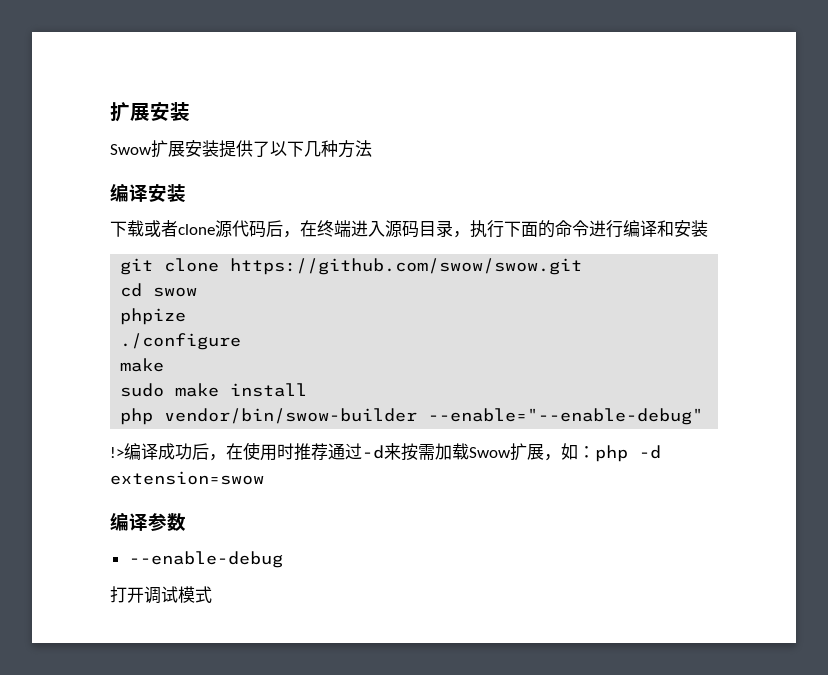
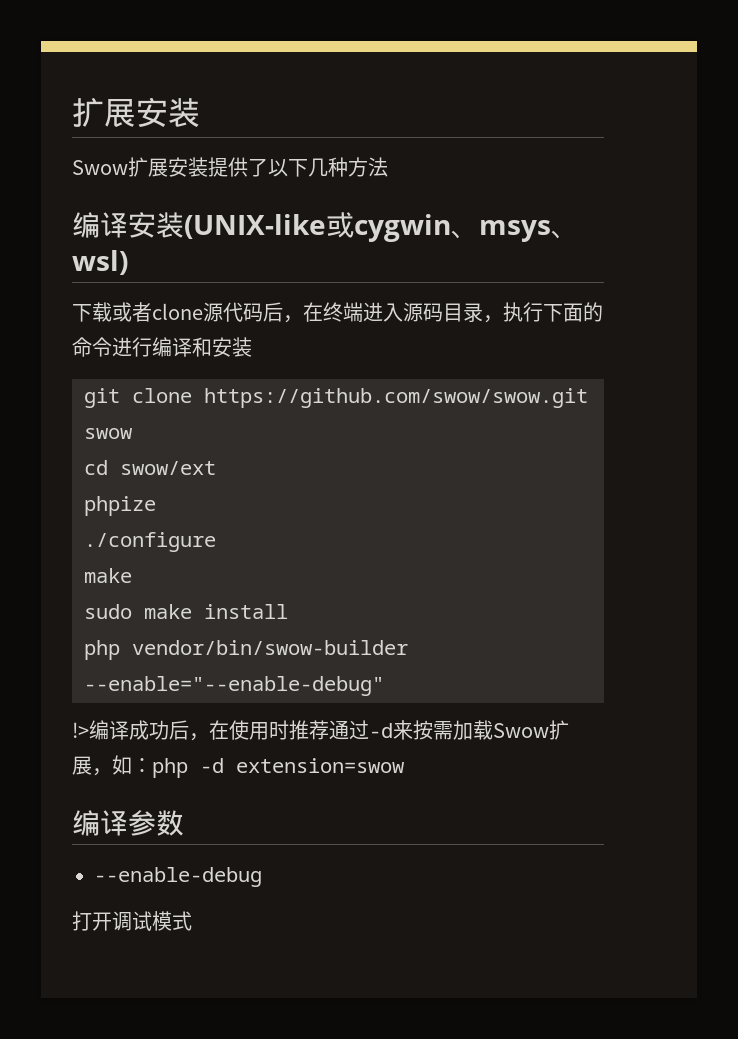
(186, 193) none -> [184,212,579,242] [72,250,128,275] (UNIX-like或cygwin、msys、wsl)
(583, 266) none -> [84,428,132,439] swow
[153,287,198,297] swow -> [120,461,216,475] swow/ext

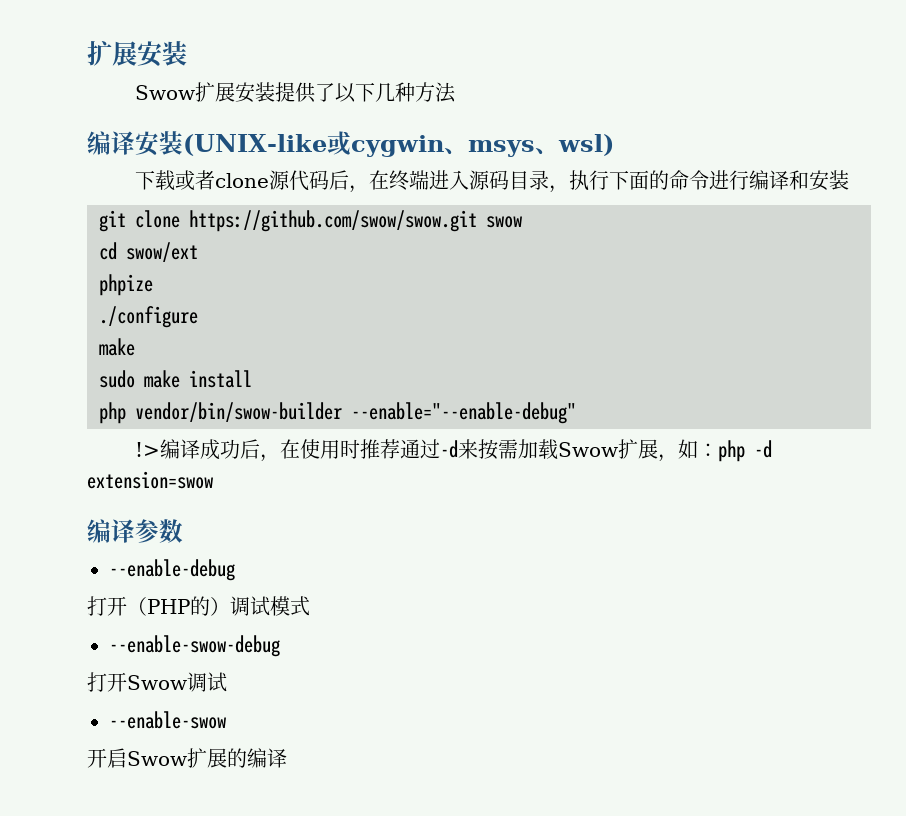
(112, 921) none -> [127,596,230,616] （PHP的）
(192, 921) none -> [109,635,280,657] [87,672,227,692] [109,711,226,729] [87,748,287,768] // --enable-swow-debug // 打开Swow调试 // --enable-swow // 开启Swow扩展的编译

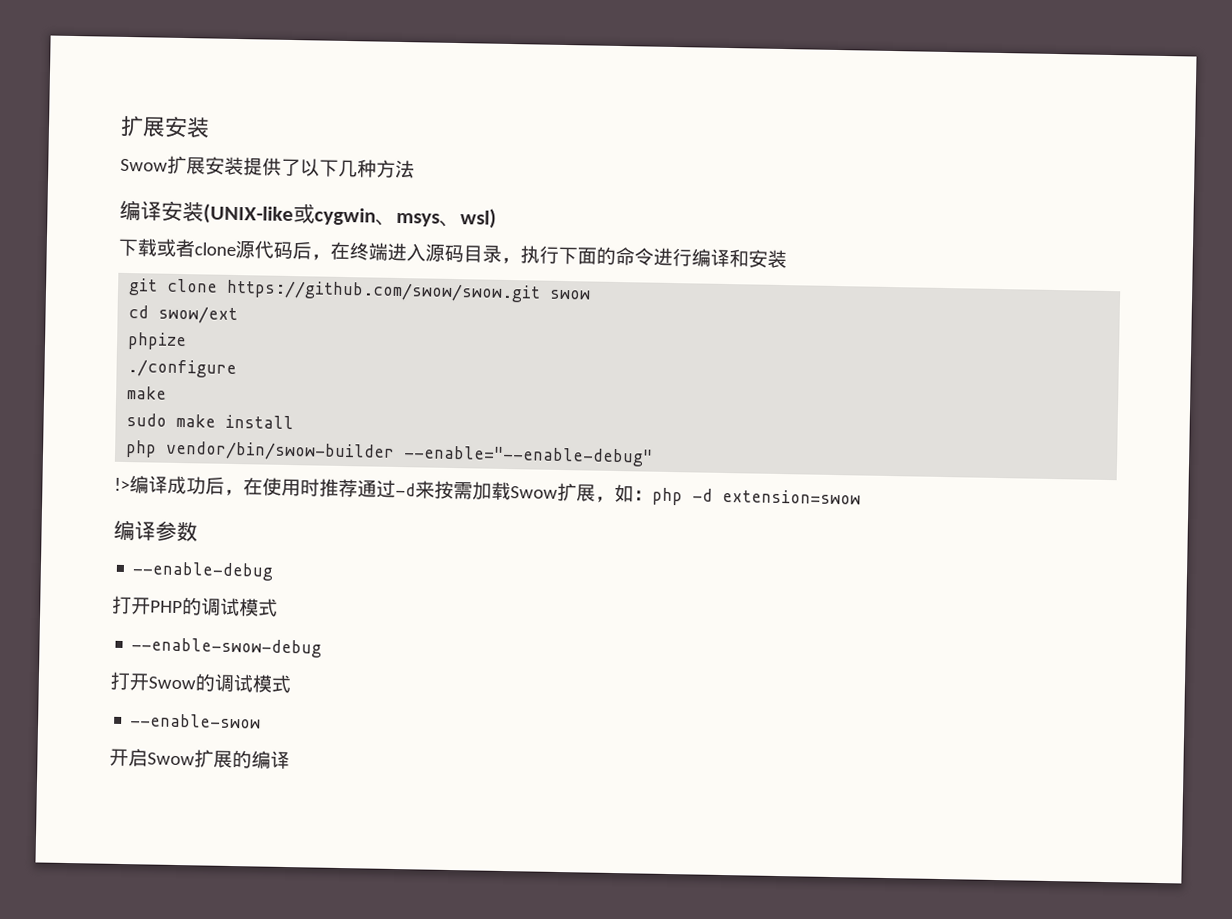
[127,596,230,616] （PHP的） -> [150,597,202,616] PHP的
[187,672,227,692] 调试 -> [195,673,291,694] 的调试模式

